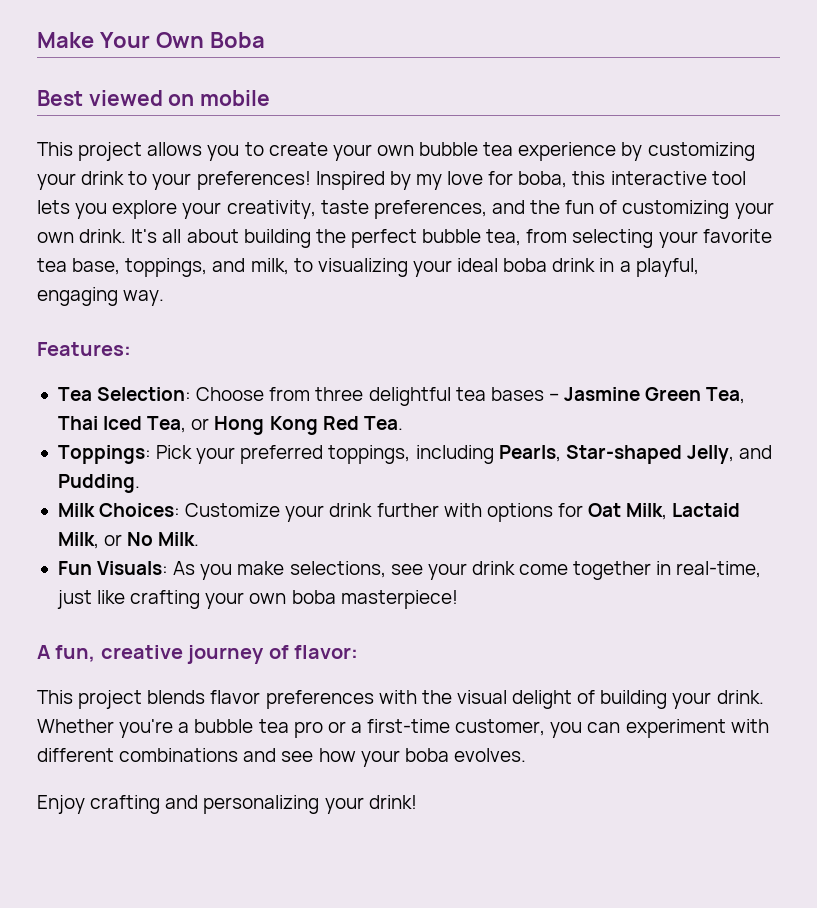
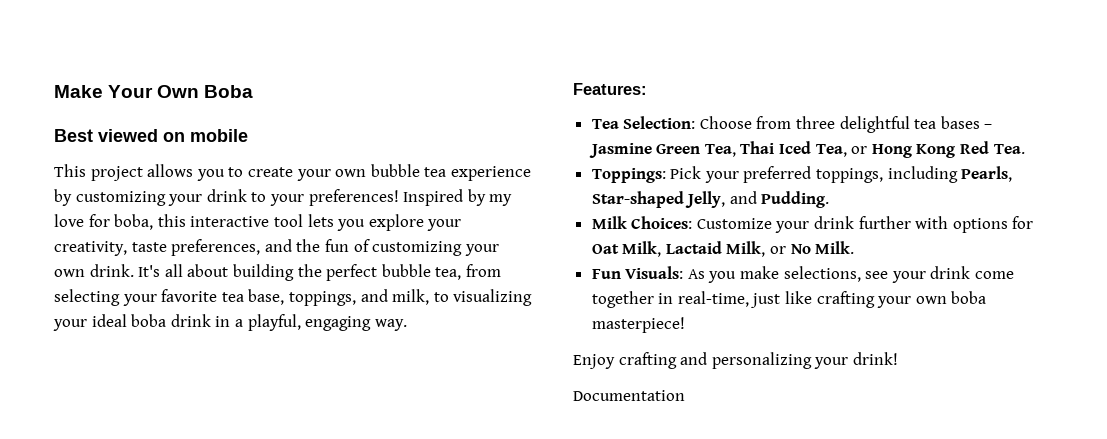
[37,645,358,664] [37,690,764,709] [37,719,769,738] [37,748,526,767] // A fun, creative journey of flavor: // This project blends flavor preferences with the visual delight of building your drink. Whether you're a bubble tea pro or a first-time customer, you can experiment with different combinations and see how your boba evolves. -> (685, 325) none
(417, 802) none -> [573,390,685,401] // Documentation

